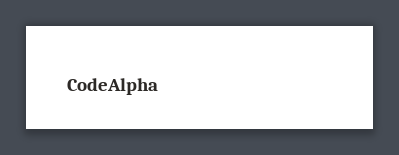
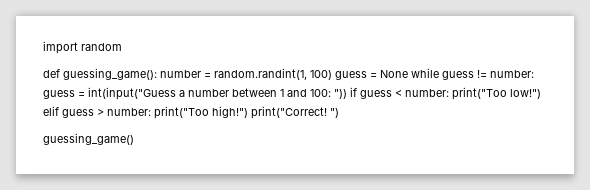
[67,78,158,95] CodeAlpha -> [43,41,122,54] [43,68,534,80] [43,87,541,100] [43,106,339,119] [43,133,134,145] import random // def guessing_game(): number = random.randint(1, 100) guess = None while guess != number: guess = int(input("Guess a number between 1 and 100: ")) if guess < number: print("Too low!") elif guess > number: print("Too high!") print("Correct! ") // guessing_game()

